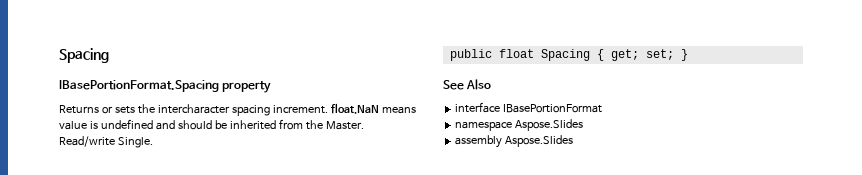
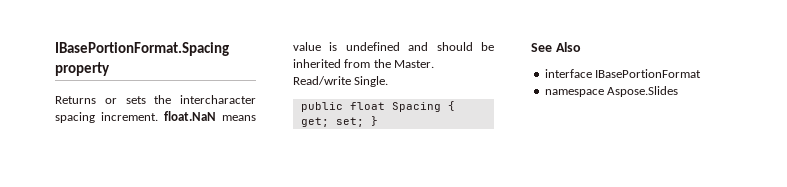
[59,48,109,63] Spacing // -> (55, 49) none
[455,135,574,148] // assembly Aspose.Slides -> (679, 91) none

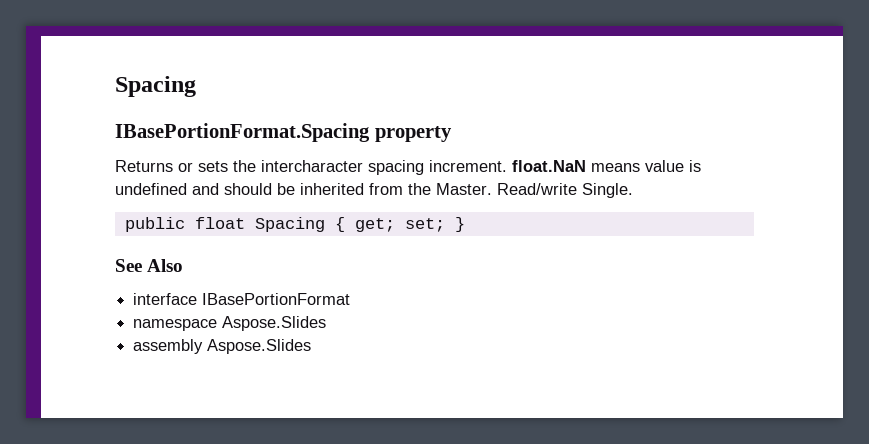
(55, 49) none -> [115,76,196,97] Spacing //
(679, 91) none -> [133,339,312,354] // assembly Aspose.Slides

